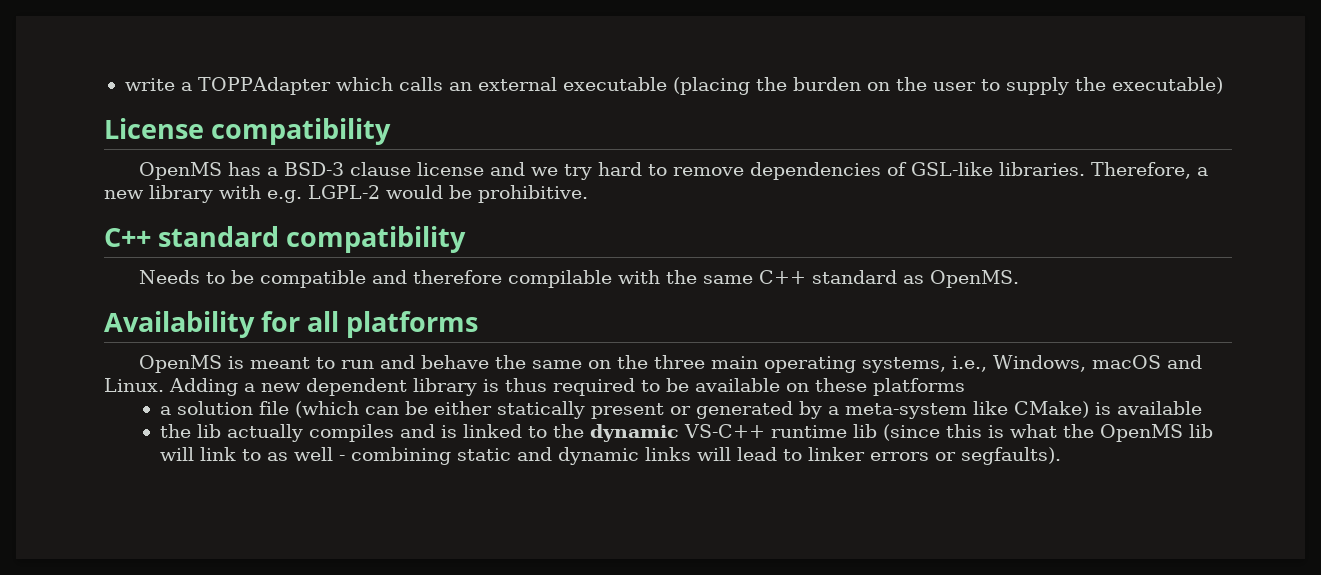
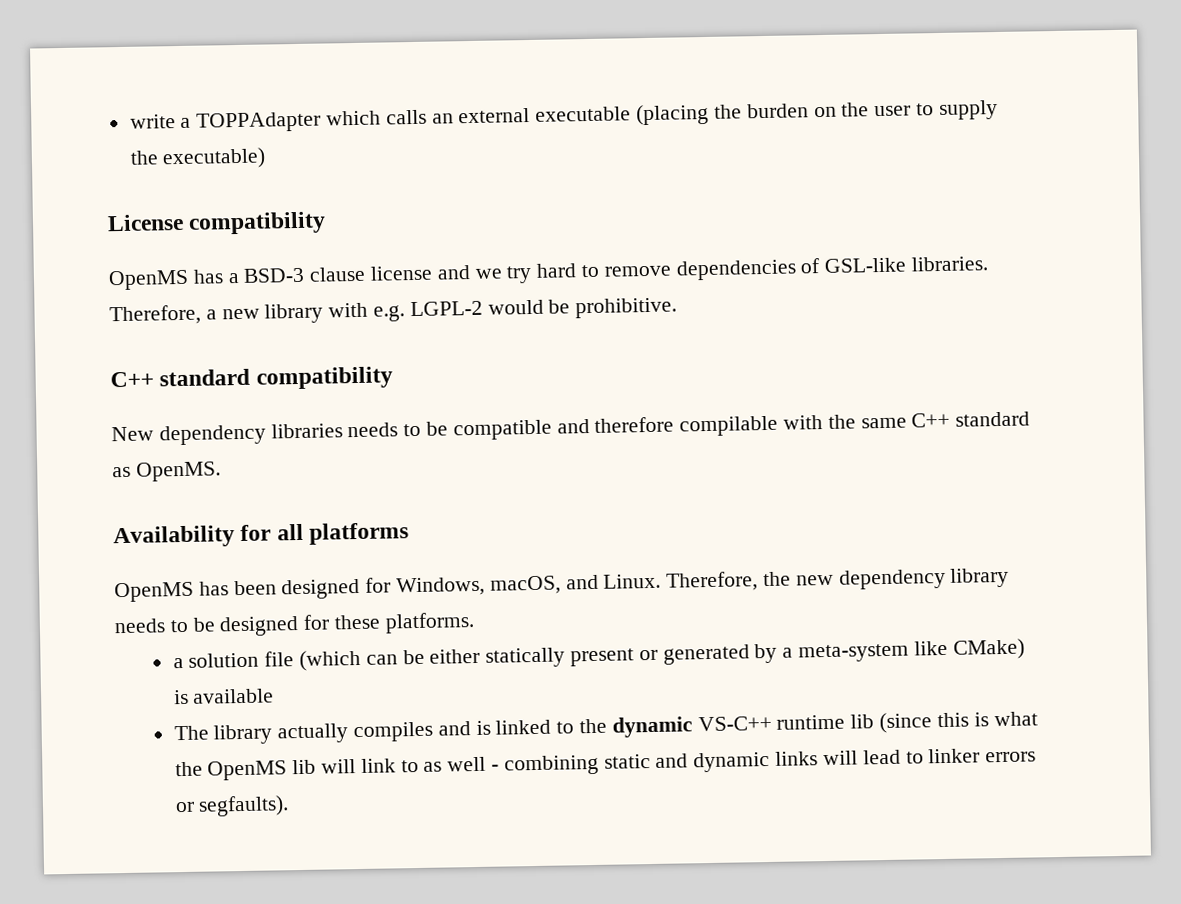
[138,270,200,284] Needs -> [111,422,399,446] New dependency libraries needs
[227,355,1202,373] [104,378,965,396] is meant to run and behave the same on the three main operating systems, i.e., Windows, macOS and Linux. Adding a new dependent library is thus required to be available on these platforms -> [198,567,1010,600] [114,612,475,637] has been designed for Windows, macOS, and Linux. Therefore, the new dependency library needs to be designed for these platforms.
[160,424,222,438] the lib -> [173,724,273,745] The library

